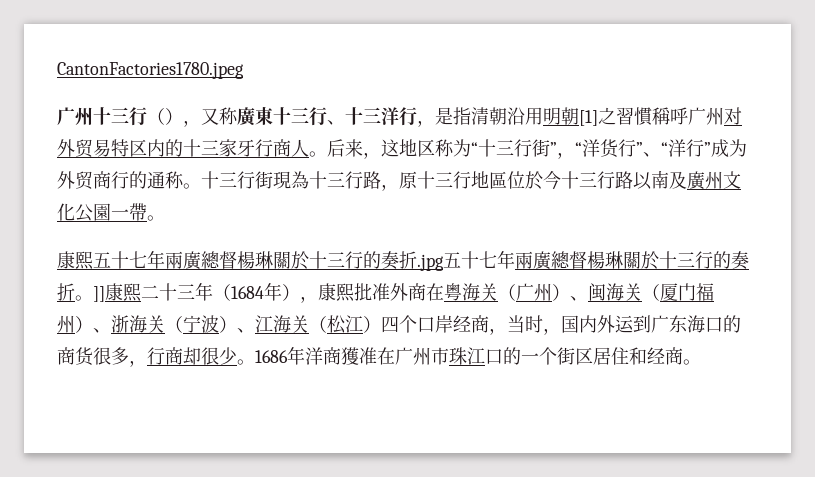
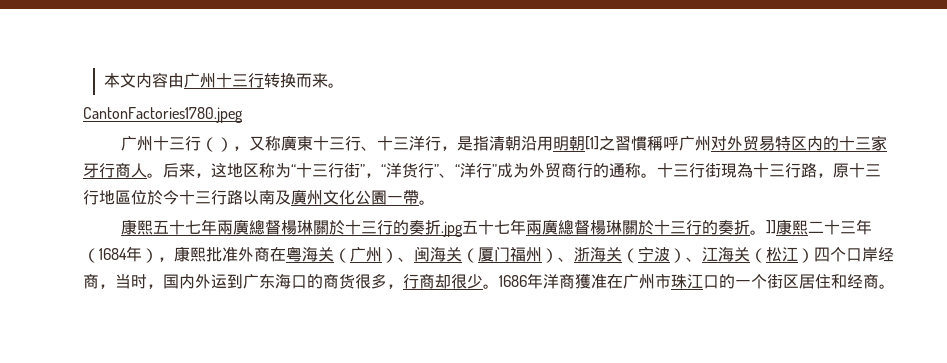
(57, 70) none -> [104,72,345,88] 本文内容由广州十三行转换而来。 //

